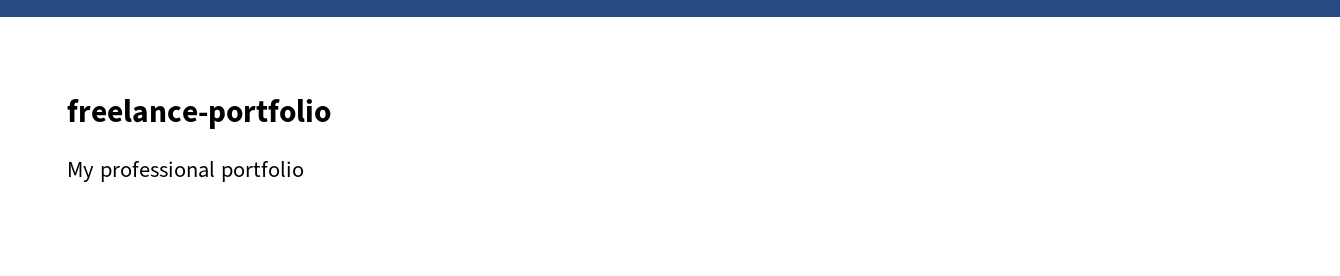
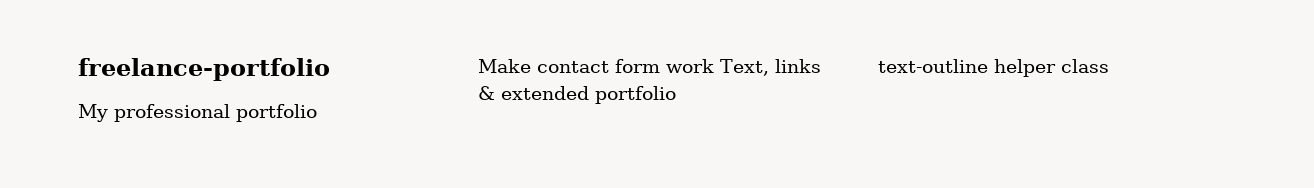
(305, 171) none -> [478,59,821,76] [478,86,676,104] [878,59,1109,77] // Make contact form work Text, links & extended portfolio // text-outline helper class

